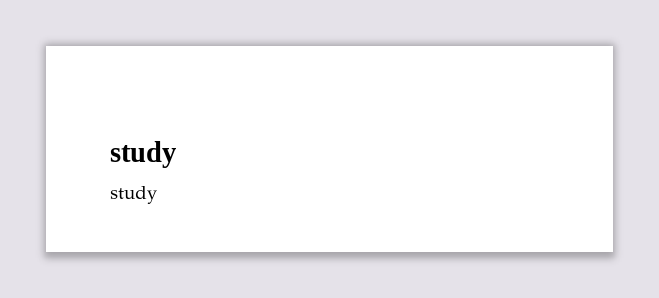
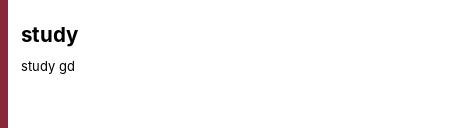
(157, 195) none -> [59,61,75,74] gd

